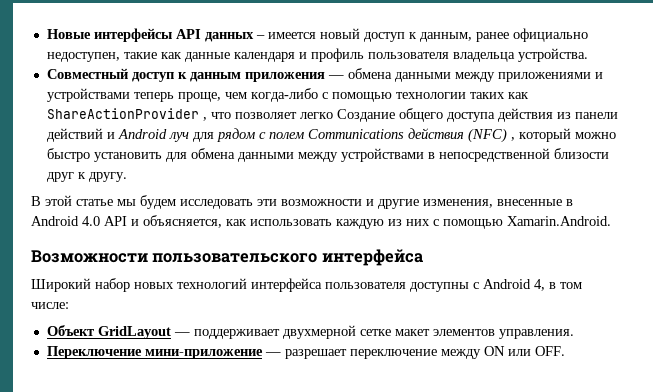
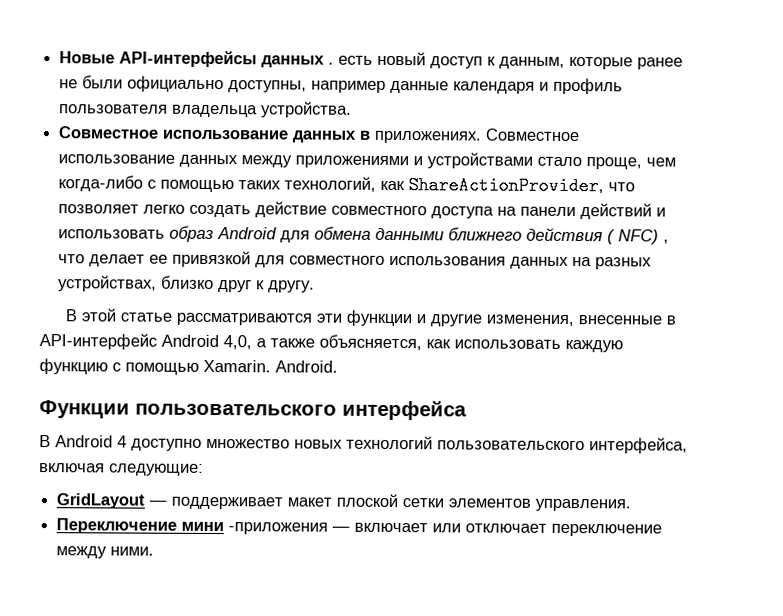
[93,28,588,42] [46,52,182,62] интерфейсы API данных – имеется новый доступ к данным, ранее официально недоступен, такие как -> [119,50,684,70] [59,75,387,93] API-интерфейсы данных . есть новый доступ к данным, которые ранее не были официально доступны, например
[46,68,451,82] Совместный доступ к данным приложения — обмена данными -> [58,126,581,144] [58,154,239,168] Совместное использование данных в приложениях. Совместное использование данных
[133,92,174,102] теперь -> [537,156,583,167] стало
[395,92,529,99] [46,108,618,122] [46,128,616,143] [46,148,609,162] технологии таких как ShareActionProvider , что позволяет легко Создание общего доступа действия из панели действий и Android луч для рядом с полем Communications действия (NFC) , который можно быстро установить для обмена данными между устройствами в непосредственной близости -> [238,176,636,196] [58,201,667,220] [58,225,670,245] [58,250,653,270] [58,275,215,292] таких технологий, как ShareActionProvider, что позволяет легко создать действие совместного доступа на панели действий и использовать образ Android для обмена данными ближнего действия ( NFC) , что делает ее привязкой для совместного использования данных на разных устройствах, близко
[117,195,362,209] мы будем исследовать эти возможности -> [176,309,413,327] рассматриваются эти функции
[31,215,611,229] [31,249,423,266] [31,278,582,292] [31,302,69,309] [46,325,574,339] [46,346,565,359] Android 4.0 API и объясняется, как использовать каждую из них с помощью Xamarin.Android. // Возможности пользовательского интерфейса // Широкий набор новых технологий интерфейса пользователя доступны с Android 4, в том числе: // Объект GridLayout — поддерживает двухмерной сетке макет элементов управления. // Переключение мини-приложение — разрешает переключение между ON или OFF. -> [39,333,623,353] [39,358,338,375] [39,399,467,421] [39,435,688,454] [39,463,204,476] [56,493,632,512] [56,518,663,537] [56,546,155,559] API-интерфейс Android 4,0, а также объясняется, как использовать каждую функцию с помощью Xamarin. Android. // Функции пользовательского интерфейса // В Android 4 доступно множество новых технологий пользовательского интерфейса, включая следующие: // GridLayout — поддерживает макет плоской сетки элементов управления. // Переключение мини -приложения — включает или отключает переключение между ними.

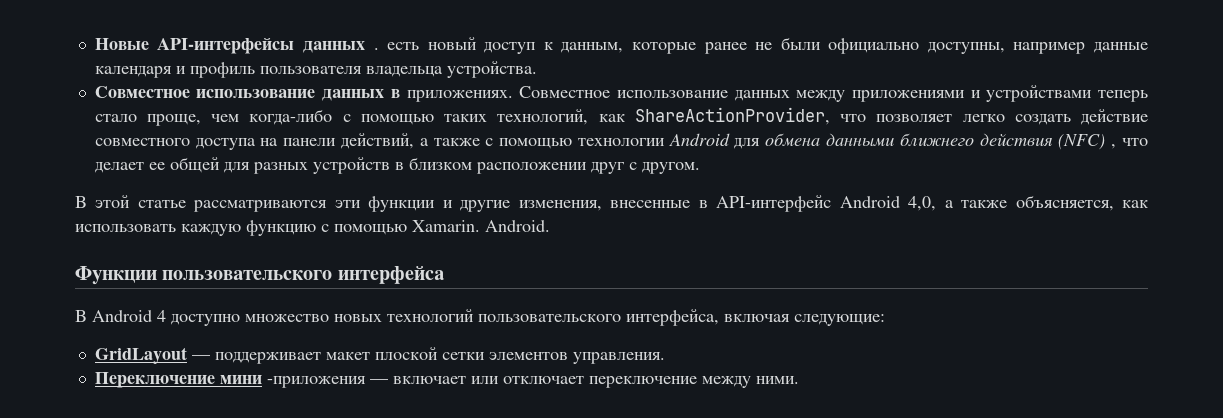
(534, 160) none -> [1098,90,1149,102] теперь
[580,203,667,220] [58,225,215,243] действий и использовать образ -> [340,133,665,149] действий, а также с помощью технологии
[607,229,660,245] ( NFC) -> [1058,134,1106,150] (NFC)
[172,250,653,270] [58,275,316,293] привязкой для совместного использования данных на разных устройствах, близко друг к другу. -> [169,157,700,174] общей для разных устройств в близком расположении друг с другом.

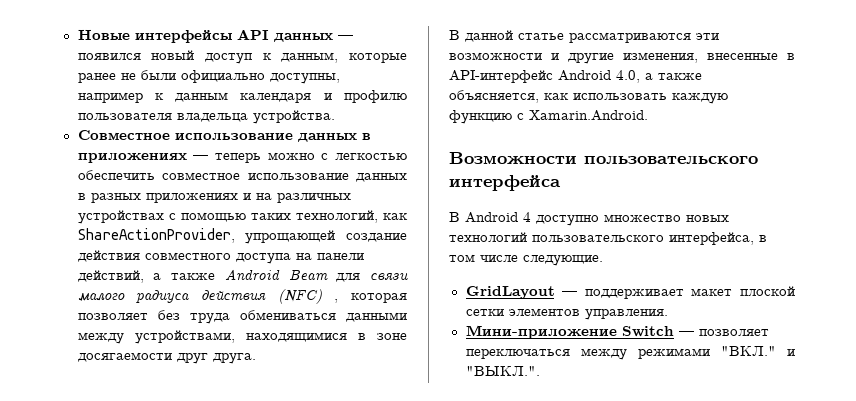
[157,38,420,54] API-интерфейсы данных . есть -> [134,29,353,43] [77,53,141,60] интерфейсы API данных — появился
[1094,42,1149,53] данные -> [154,92,229,102] к данным
[189,62,255,78] профиль -> [344,90,407,103] профилю
[406,85,1149,102] [94,109,333,126] приложениях. Совместное использование данных между приложениями и устройствами теперь стало проще, чем когда-либо -> [77,152,407,163] [77,170,407,182] [77,193,351,203] [77,210,164,224] приложениях — теперь можно с легкостью обеспечить совместное использование данных в разных приложениях и на различных устройствах
[840,109,1148,125] что позволяет легко создать действие -> [245,230,407,244] [77,250,140,262] упрощающей создание действия
[485,133,1148,150] [94,157,700,174] [75,195,131,208] с помощью технологии Android для обмена данными ближнего действия (NFC) , что делает ее общей для разных устройств в близком расположении друг с другом. // В этой -> [224,269,408,282] [77,289,407,304] [77,310,407,324] [77,330,407,344] [77,352,256,364] [449,30,513,42] Android Beam для связи малого радиуса действия (NFC) , которая позволяет без труда обмениваться данными между устройствами, находящимися в зоне досягаемости друг друга. // В данной
[368,196,436,212] функции -> [449,52,542,60] возможности
[908,196,937,211] 4,0, -> [616,70,640,83] 4.0,
[334,220,550,235] [75,266,157,285] помощью Xamarin. Android. // Функции -> [529,110,648,121] [449,152,577,164] Xamarin.Android. // Возможности
[724,314,885,326] включая следующие: -> [759,235,767,242] [449,254,603,266] в том числе следующие.
[94,372,799,388] Переключение мини -приложения — включает или отключает переключение между ними. -> [465,325,769,339] [465,346,795,360] [465,366,540,376] Мини-приложение Switch — позволяет переключаться между режимами "ВКЛ." и "ВЫКЛ.".

